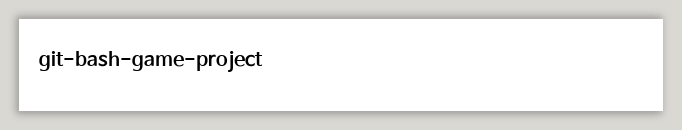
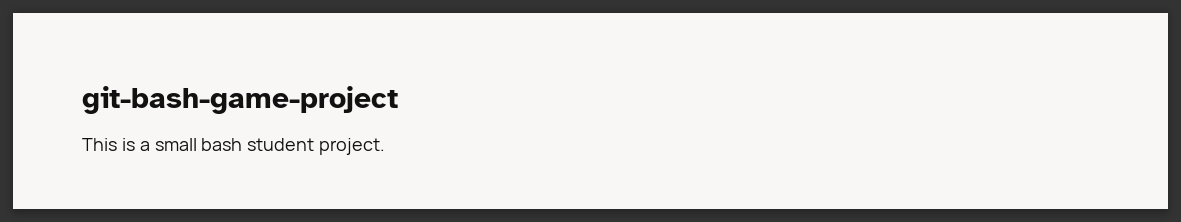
(263, 61) none -> [82,138,386,155] // This is a small bash student project.

